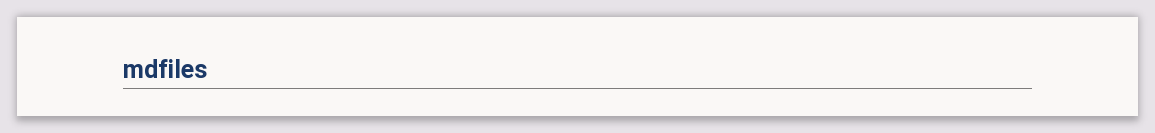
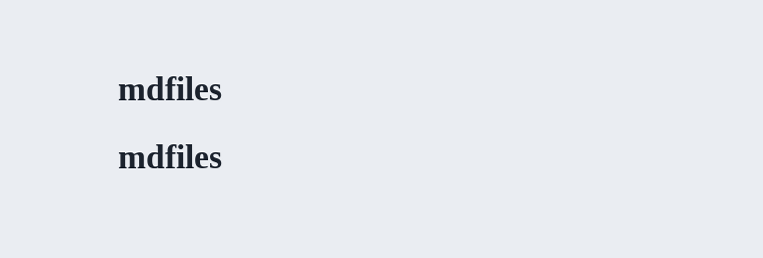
[123,59,207,78] mdfiles -> [117,76,222,101] [118,144,223,169] mdfiles // mdfiles

